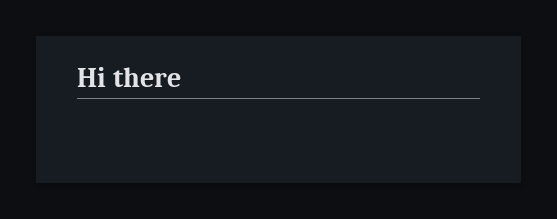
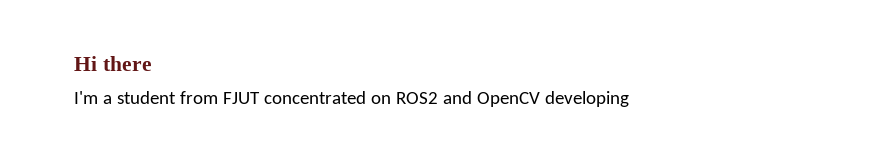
(182, 77) none -> [74,91,629,107] // I'm a student from FJUT concentrated on ROS2 and OpenCV developing

